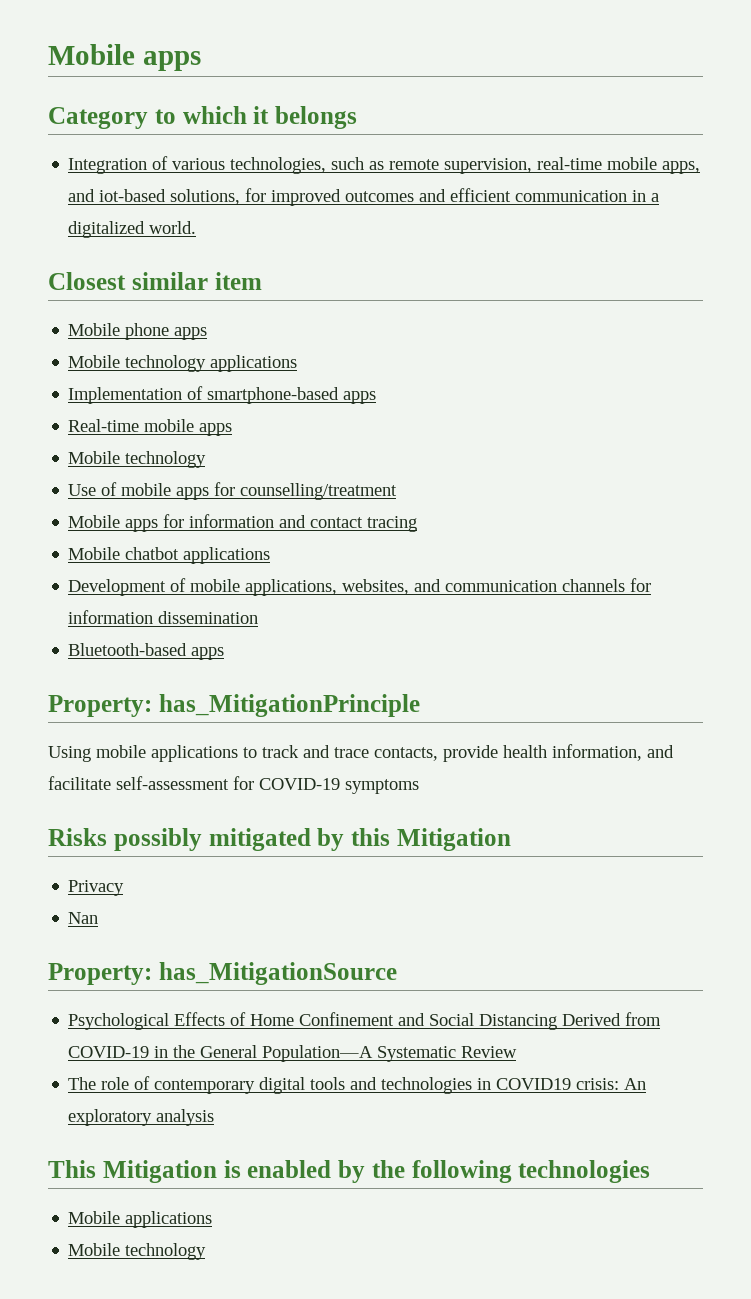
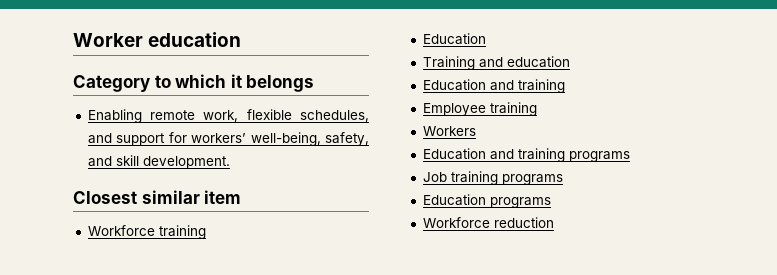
[48,44,201,71] Mobile apps -> [73,32,242,47] Worker education
[68,156,701,174] [68,188,660,206] [68,221,197,238] [48,272,262,290] [68,323,208,340] [68,355,298,372] [68,386,377,404] [68,419,233,436] [68,451,207,468] [68,482,398,500] [68,514,418,532] [68,547,271,564] [68,578,652,596] [68,610,259,624] [68,643,225,660] [48,694,420,717] [48,744,674,762] [48,776,419,794] [48,828,511,851] [68,880,125,896] [68,912,99,924] [48,962,397,985] [68,1012,662,1030] [68,1045,518,1062] [68,1076,647,1094] [68,1109,215,1126] [48,1160,651,1183] [68,1211,213,1228] [68,1243,207,1260] Integration of various technologies, such as remote supervision, real-time mobile apps, and iot-based solutions, for improved outcomes and efficient communication in a digitalized world. // Closest similar item // Mobile phone apps // Mobile technology applications // Implementation of smartphone-based apps // Real-time mobile apps // Mobile technology // Use of mobile apps for counselling/treatment // Mobile apps for information and contact tracing // Mobile chatbot applications // Development of mobile applications, websites, and communication channels for information dissemination // Bluetooth-based apps // Property: has_MitigationPrinciple // Using mobile applications to track and trace contacts, provide health information, and facilitate self-assessment for COVID-19 symptoms // Risks possibly mitigated by this Mitigation // Privacy // Nan // Property: has_MitigationSource // Psychological Effects of Home Confinement and Social Distancing Derived from COVID-19 in the General Population—A Systematic Review // The role of contemporary digital tools and technologies in COVID19 crisis: An exploratory analysis // This Mitigation is enabled by the following technologies // Mobile applications // Mobile technology -> [87,109,369,123] [87,132,369,146] [87,155,230,169] [73,190,242,204] [87,225,206,239] [422,33,486,45] [422,56,570,70] [422,79,565,93] [422,102,537,116] [422,126,476,136] [422,148,630,162] [422,171,563,185] [422,194,551,208] [422,217,554,228] Enabling remote work, flexible schedules, and support for workers’ well-being, safety, and skill development. // Closest similar item // Workforce training // Education // Training and education // Education and training // Employee training // Workers // Education and training programs // Job training programs // Education programs // Workforce reduction

